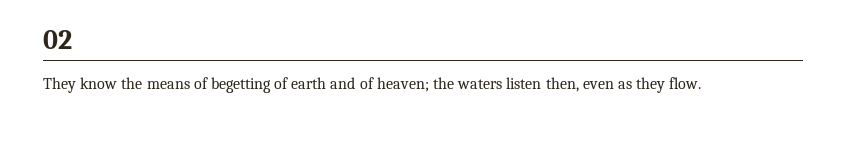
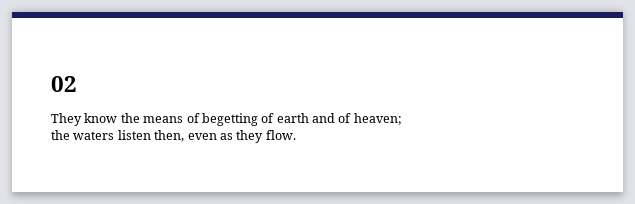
(429, 84) none -> (402, 119) //

